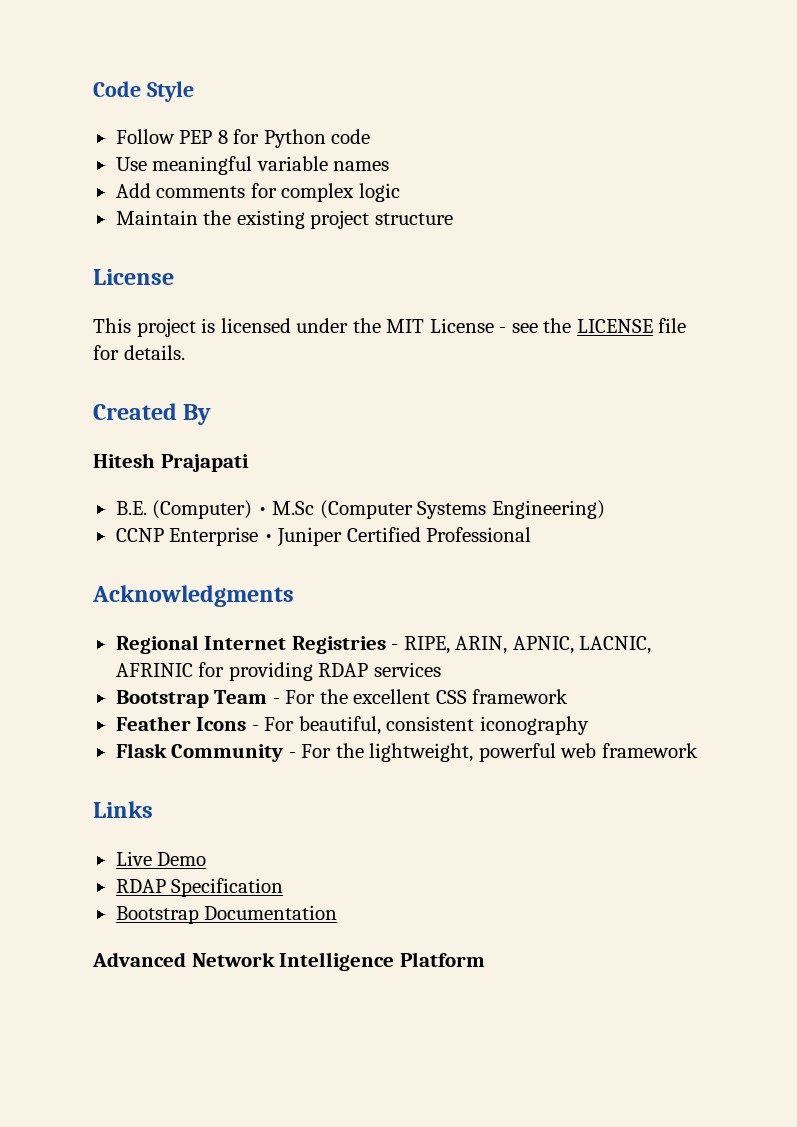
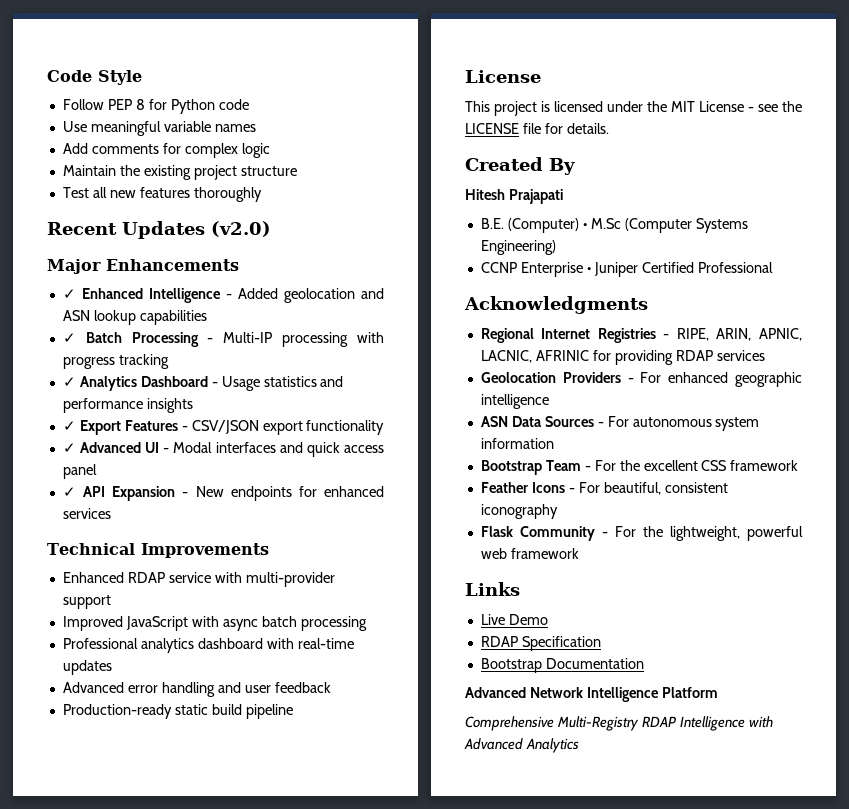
(453, 219) none -> [62,187,262,202] [47,221,271,239] [47,259,239,274] [62,288,384,303] [62,310,207,325] [62,332,384,347] [62,354,169,369] [62,376,344,391] [62,398,193,413] [62,420,385,435] [62,442,385,457] [62,464,97,479] [62,486,384,501] [62,508,111,519] [47,543,269,558] [62,572,335,587] [62,595,111,609] [62,616,367,631] [62,638,354,653] [62,660,112,675] [62,682,331,697] [62,704,293,719] // Test all new features thoroughly // Recent Updates (v2.0) // Major Enhancements // ✓ Enhanced Intelligence - Added geolocation and ASN lookup capabilities // ✓ Batch Processing - Multi-IP processing with progress tracking // ✓ Analytics Dashboard - Usage statistics and performance insights // ✓ Export Features - CSV/JSON export functionality // ✓ Advanced UI - Modal interfaces and quick access panel // ✓ API Expansion - New endpoints for enhanced services // Technical Improvements // Enhanced RDAP service with multi-provider support // Improved JavaScript with async batch processing // Professional analytics dashboard with real-time updates // Advanced error handling and user feedback // Production-ready static build pipeline
(441, 669) none -> [480,372,802,387] [480,394,549,409] [480,416,760,431] [480,438,554,449] // Geolocation Providers - For enhanced geographic intelligence // ASN Data Sources - For autonomous system information
(485, 959) none -> [465,716,773,731] [464,738,579,753] // Comprehensive Multi-Registry RDAP Intelligence with Advanced Analytics

